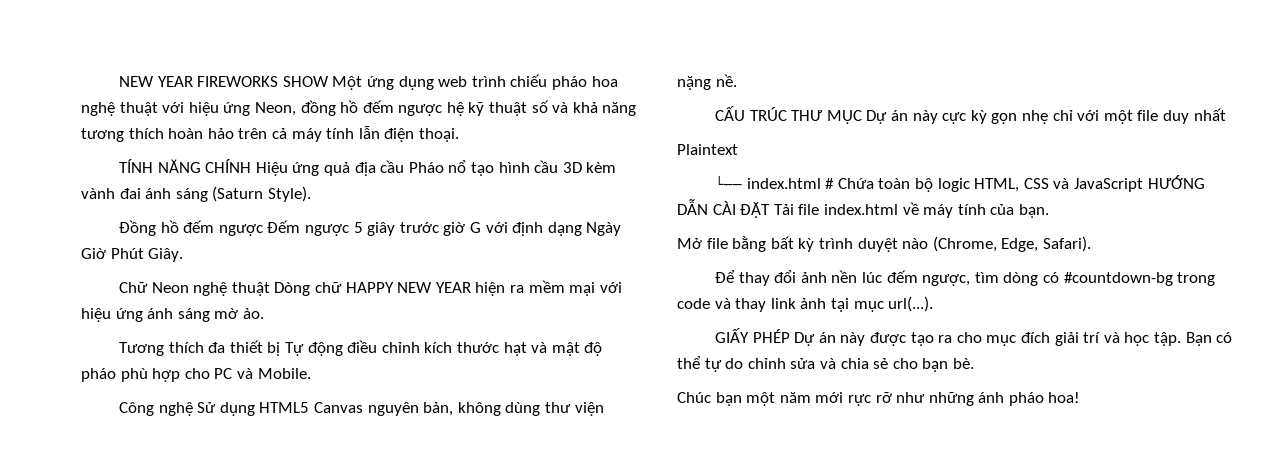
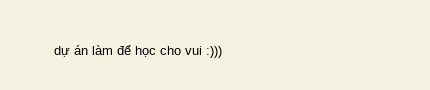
[119,74,618,90] [81,100,637,116] [81,126,459,142] [119,159,617,176] [81,186,311,202] [119,220,622,236] [81,248,184,262] [119,280,622,296] [81,308,264,322] [119,340,603,356] [81,368,311,382] [119,402,604,416] [677,74,737,90] [715,106,1226,124] [677,144,738,155] [715,175,1205,192] [677,199,1049,218] [677,236,1091,252] [715,270,1216,286] [677,296,934,312] [715,328,1233,346] [677,356,974,372] [677,392,1081,406] NEW YEAR FIREWORKS SHOW Một ứng dụng web trình chiếu pháo hoa nghệ thuật với hiệu ứng Neon, đồng hồ đếm ngược hệ kỹ thuật số và khả năng tương thích hoàn hảo trên cả máy tính lẫn điện thoại. // TÍNH NĂNG CHÍNH Hiệu ứng quả địa cầu Pháo nổ tạo hình cầu 3D kèm vành đai ánh sáng (Saturn Style). // Đồng hồ đếm ngược Đếm ngược 5 giây trước giờ G với định dạng Ngày Giờ Phút Giây. // Chữ Neon nghệ thuật Dòng chữ HAPPY NEW YEAR hiện ra mềm mại với hiệu ứng ánh sáng mờ ảo. // Tương thích đa thiết bị Tự động điều chỉnh kích thước hạt và mật độ pháo phù hợp cho PC và Mobile. // Công nghệ Sử dụng HTML5 Canvas nguyên bản, không dùng thư viện nặng nề. // CẤU TRÚC THƯ MỤC Dự án này cực kỳ gọn nhẹ chỉ với một file duy nhất // Plaintext // └── index.html # Chứa toàn bộ logic HTML, CSS và JavaScript HƯỚNG DẪN CÀI ĐẶT Tải file index.html về máy tính của bạn. // Mở file bằng bất kỳ trình duyệt nào (Chrome, Edge, Safari). // Để thay đổi ảnh nền lúc đếm ngược, tìm dòng có #countdown-bg trong code và thay link ảnh tại mục url(...). // GIẤY PHÉP Dự án này được tạo ra cho mục đích giải trí và học tập. Bạn có thể tự do chỉnh sửa và chia sẻ cho bạn bè. // Chúc bạn một năm mới rực rỡ như những ánh pháo hoa! -> [54,45,222,58] dự án làm để học cho vui :)))

